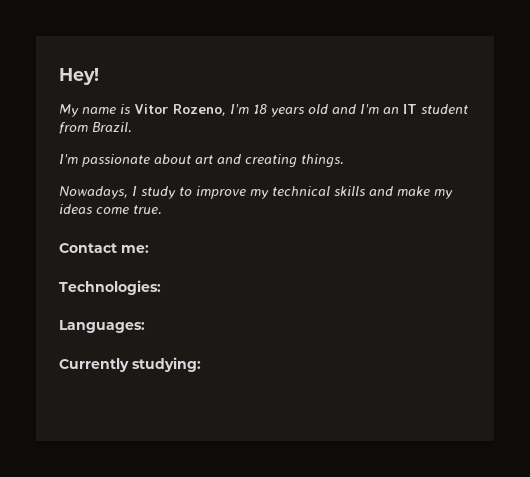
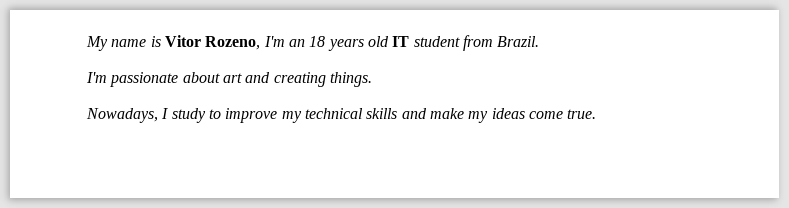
[59,68,99,85] Hey! // -> (86, 43) none
(249, 109) none -> [288,39,305,47] an
[332,104,399,114] and I'm an -> (389, 41) none
[59,243,149,253] [59,280,161,295] [59,320,145,333] [59,357,201,372] // Contact me: // Technologies: // Languages: // Currently studying: -> (597, 114) none

